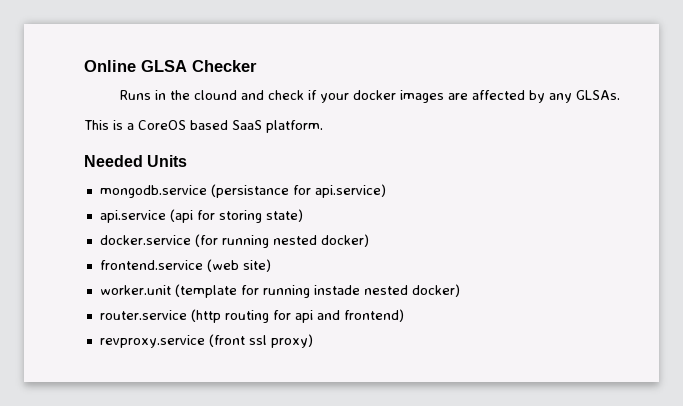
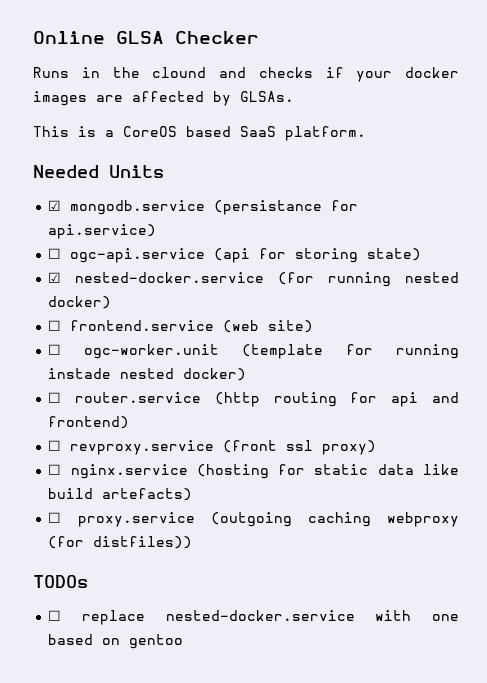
[268,90,305,100] check -> [258,67,313,78] checks
[549,93,573,103] any -> (231, 98) none
(188, 161) none -> [48,200,62,211] ☑
[99,210,166,223] api.service -> [48,248,206,263] ☐ ogc-api.service
[99,235,191,245] docker.service -> [48,272,265,283] ☑ nested-docker.service
(369, 240) none -> [48,320,62,331] ☐
[99,285,171,295] worker.unit -> [48,344,220,359] ☐ ogc-worker.unit
(460, 290) none -> [48,392,62,403] ☐
(404, 315) none -> [48,440,62,451] ☐
(313, 341) none -> [48,464,459,479] [48,488,193,501] [48,512,459,527] [48,536,193,549] [33,575,88,588] [48,610,459,625] [48,634,184,649] // ☐ nginx.service (hosting for static data like build artefacts) // ☐ proxy.service (outgoing caching webproxy (for distfiles)) // TODOs // ☐ replace nested-docker.service with one based on gentoo

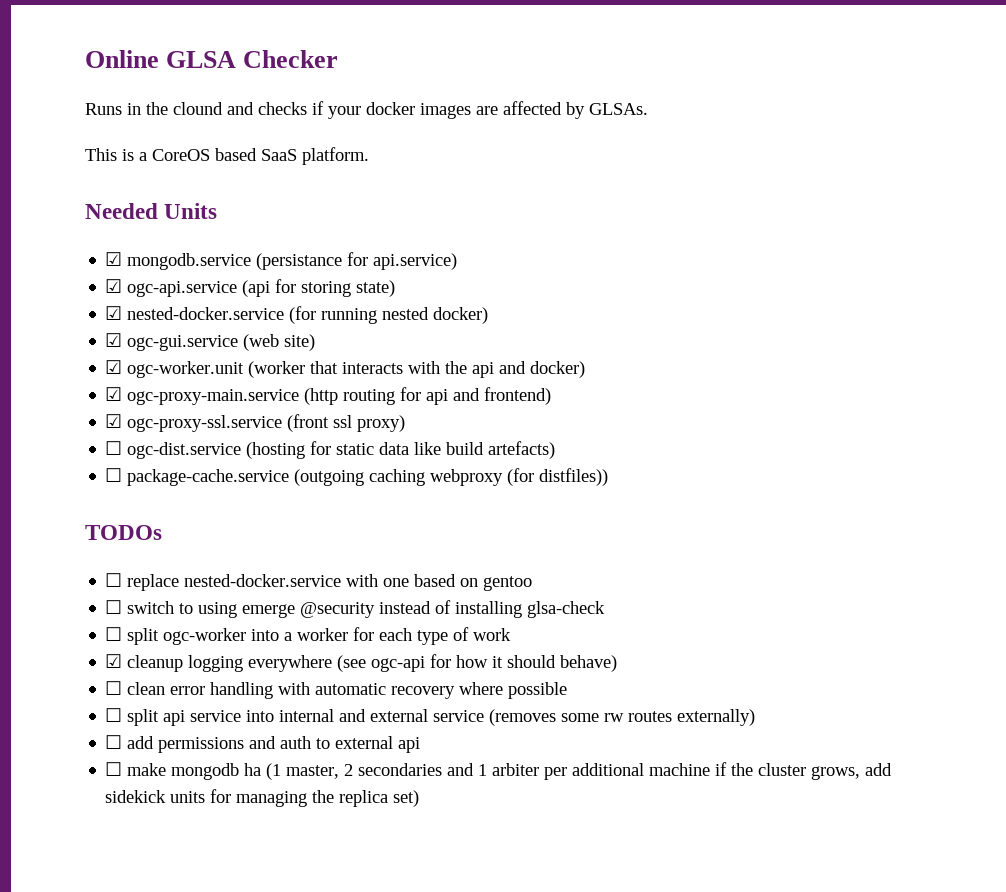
[48,248,62,259] ☐ -> [105,279,123,293] ☑
[48,320,215,331] ☐ frontend.service -> [105,333,239,351] ☑ ogc-gui.service
[48,344,459,359] [48,368,247,381] [48,392,202,403] ☐ ogc-worker.unit (template for running instade nested docker) // ☐ router.service -> [105,360,586,378] [105,387,300,405] ☑ ogc-worker.unit (worker that interacts with the api and docker) // ☑ ogc-proxy-main.service
[48,440,215,455] ☐ revproxy.service -> [105,414,283,432] ☑ ogc-proxy-ssl.service
[70,464,188,479] nginx.service -> [127,442,242,459] ogc-dist.service
[77,512,195,527] proxy.service -> [127,469,290,486] package-cache.service
(184, 641) none -> [105,600,606,618] [105,627,512,645] [105,654,618,672] [105,681,568,699] [105,708,756,726] [105,735,421,753] [105,762,893,780] [105,789,420,807] // ☐ switch to using emerge @security instead of installing glsa-check // ☐ split ogc-worker into a worker for each type of work // ☑ cleanup logging everywhere (see ogc-api for how it should behave) // ☐ clean error handling with automatic recovery where possible // ☐ split api service into internal and external service (removes some rw routes externally) // ☐ add permissions and auth to external api // ☐ make mongodb ha (1 master, 2 secondaries and 1 arbiter per additional machine if the cluster grows, add sidekick units for managing the replica set)

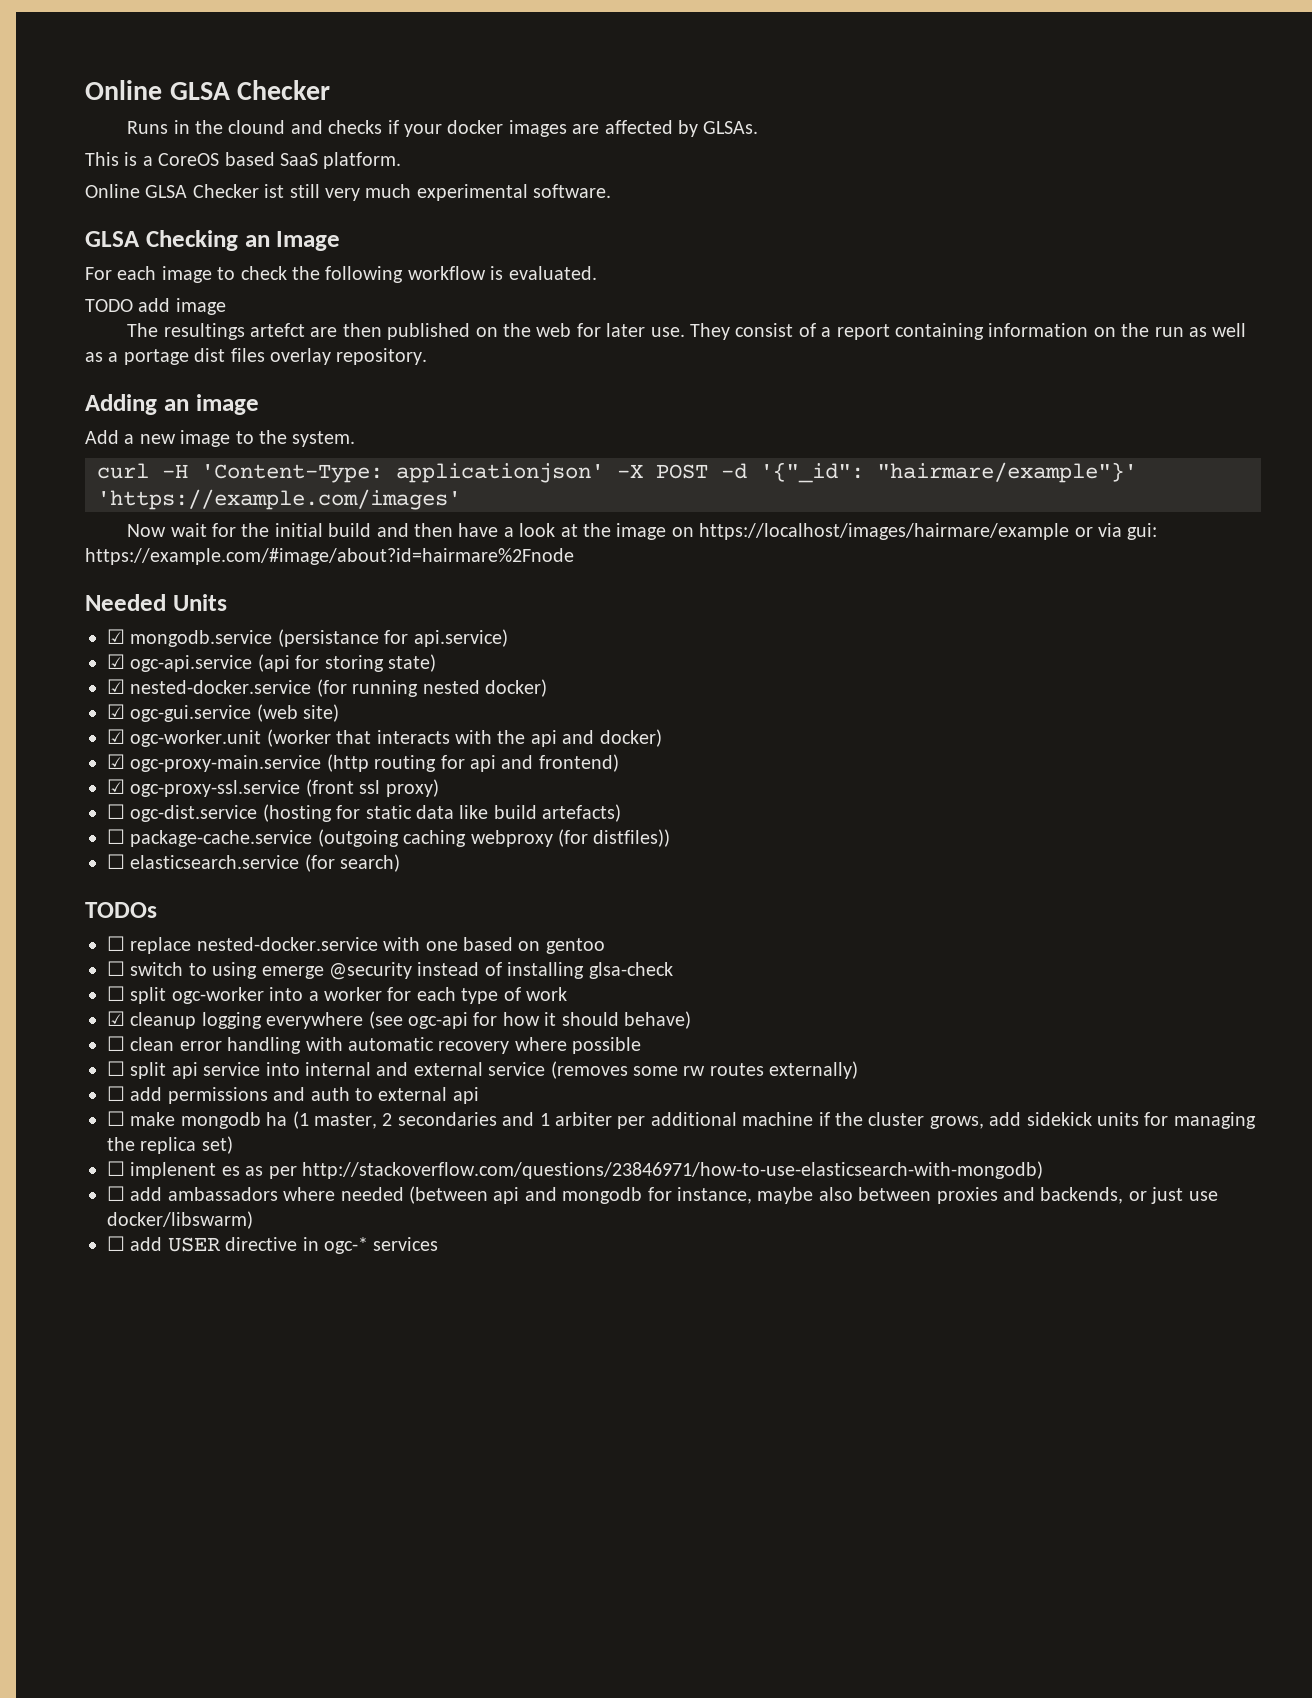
(369, 156) none -> [85,184,612,201] [85,230,341,251] [85,266,597,283] [85,298,226,315] [127,323,1247,340] [85,348,428,365] [85,394,259,415] [85,430,356,447] [97,462,1137,483] [97,489,461,510] [127,523,1158,540] [85,548,574,565] // Online GLSA Checker ist still very much experimental software. // GLSA Checking an Image // For each image to check the following workflow is evaluated. // TODO add image // The resultings artefct are then published on the web for later use. They consist of a report containing information on the run as well as a portage dist files overlay repository. // Adding an image // Add a new image to the system. // curl -H 'Content-Type: applicationjson' -X POST -d '{"_id": "hairmare/example"}' 'https://example.com/images' // Now wait for the initial build and then have a look at the image on https://localhost/images/hairmare/example or via gui: https://example.com/#image/about?id=hairmare%2Fnode
(609, 477) none -> [107,854,401,872] // ☐ elasticsearch.service (for search)
(420, 798) none -> [107,1161,1043,1179] [107,1186,1218,1204] [107,1211,253,1229] [107,1236,439,1254] // ☐ implenent es as per http://stackoverflow.com/questions/23846971/how-to-use-elasticsearch-with-mongodb) // ☐ add ambassadors where needed (between api and mongodb for instance, maybe also between proxies and backends, or just use docker/libswarm) // ☐ add USER directive in ogc-* services

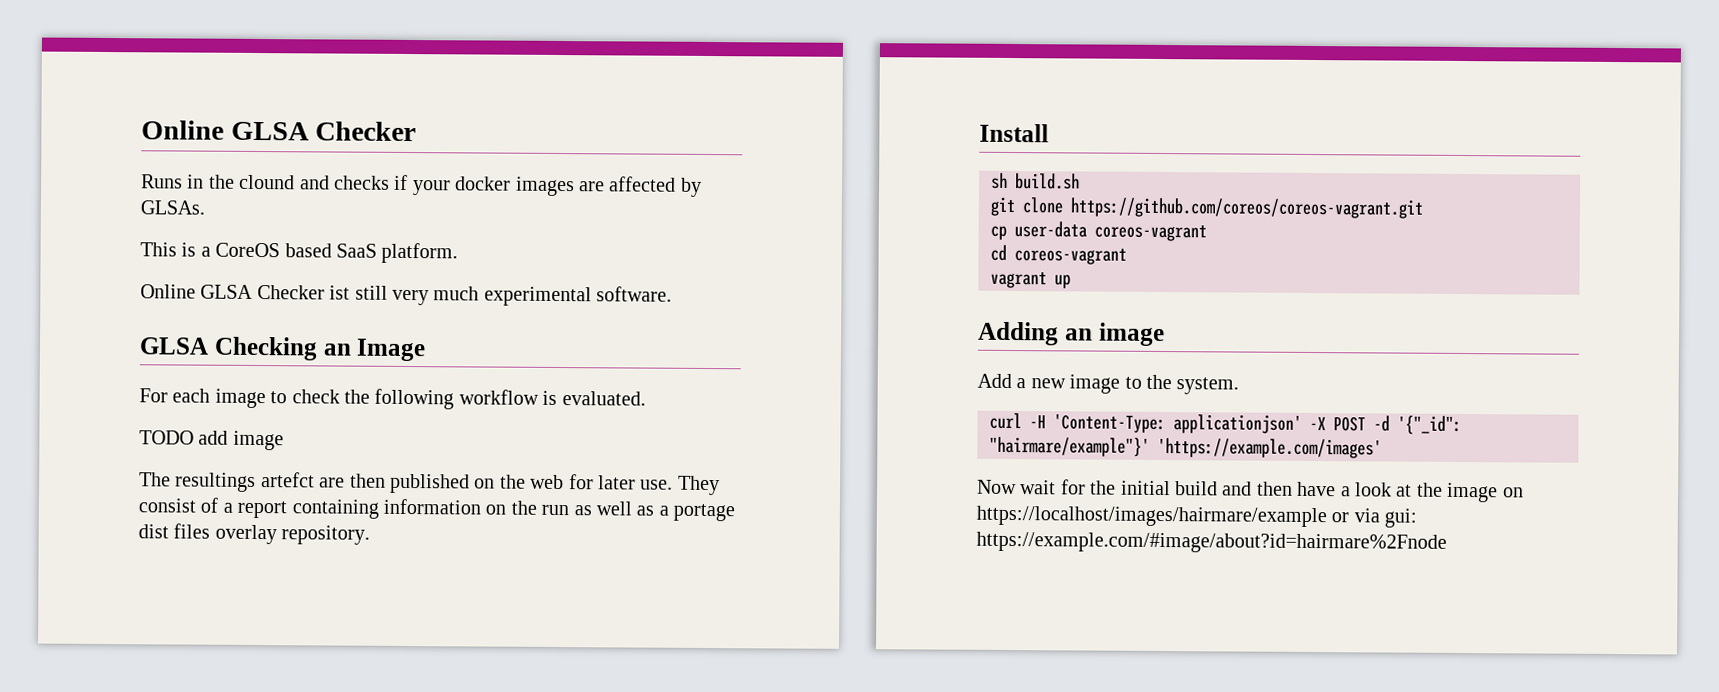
(428, 356) none -> [979,123,1049,143] [991,172,1080,190] [990,196,1423,219] [990,221,1207,242] [990,244,1127,265] [990,271,1071,289] // Install // sh build.sh // git clone https://github.com/coreos/coreos-vagrant.git // cp user-data coreos-vagrant // cd coreos-vagrant // vagrant up
[85,594,227,611] [107,629,508,647] [107,654,436,672] [107,679,547,697] [107,704,340,722] [107,729,662,747] [107,754,619,772] [107,779,439,797] [107,804,622,822] [107,829,671,847] [107,854,401,872] [85,902,157,918] [107,936,605,954] [107,961,673,980] [107,986,567,1004] [107,1011,691,1029] [107,1036,642,1054] [107,1061,859,1079] [107,1086,479,1104] [107,1111,1256,1129] [107,1136,233,1154] [107,1161,1043,1179] [107,1186,1218,1204] [107,1211,253,1229] [107,1236,439,1254] // Needed Units // ☑ mongodb.service (persistance for api.service) // ☑ ogc-api.service (api for storing state) // ☑ nested-docker.service (for running nested docker) // ☑ ogc-gui.service (web site) // ☑ ogc-worker.unit (worker that interacts with the api and docker) // ☑ ogc-proxy-main.service (http routing for api and frontend) // ☑ ogc-proxy-ssl.service (front ssl proxy) // ☐ ogc-dist.service (hosting for static data like build artefacts) // ☐ package-cache.service (outgoing caching webproxy (for distfiles)) // ☐ elasticsearch.service (for search) // TODOs // ☐ replace nested-docker.service with one based on gentoo // ☐ switch to using emerge @security instead of installing glsa-check // ☐ split ogc-worker into a worker for each type of work // ☑ cleanup logging everywhere (see ogc-api for how it should behave) // ☐ clean error handling with automatic recovery where possible // ☐ split api service into internal and external service (removes some rw routes externally) // ☐ add permissions and auth to external api // ☐ make mongodb ha (1 master, 2 secondaries and 1 arbiter per additional machine if the cluster grows, add sidekick units for managing the replica set) // ☐ implenent es as per http://stackoverflow.com/questions/23846971/how-to-use-elasticsearch-with-mongodb) // ☐ add ambassadors where needed (between api and mongodb for instance, maybe also between proxies and backends, or just use docker/libswarm) // ☐ add USER directive in ogc-* services -> (1447, 542) none

